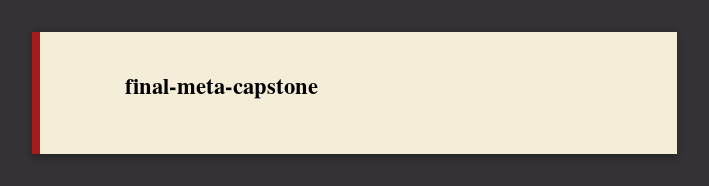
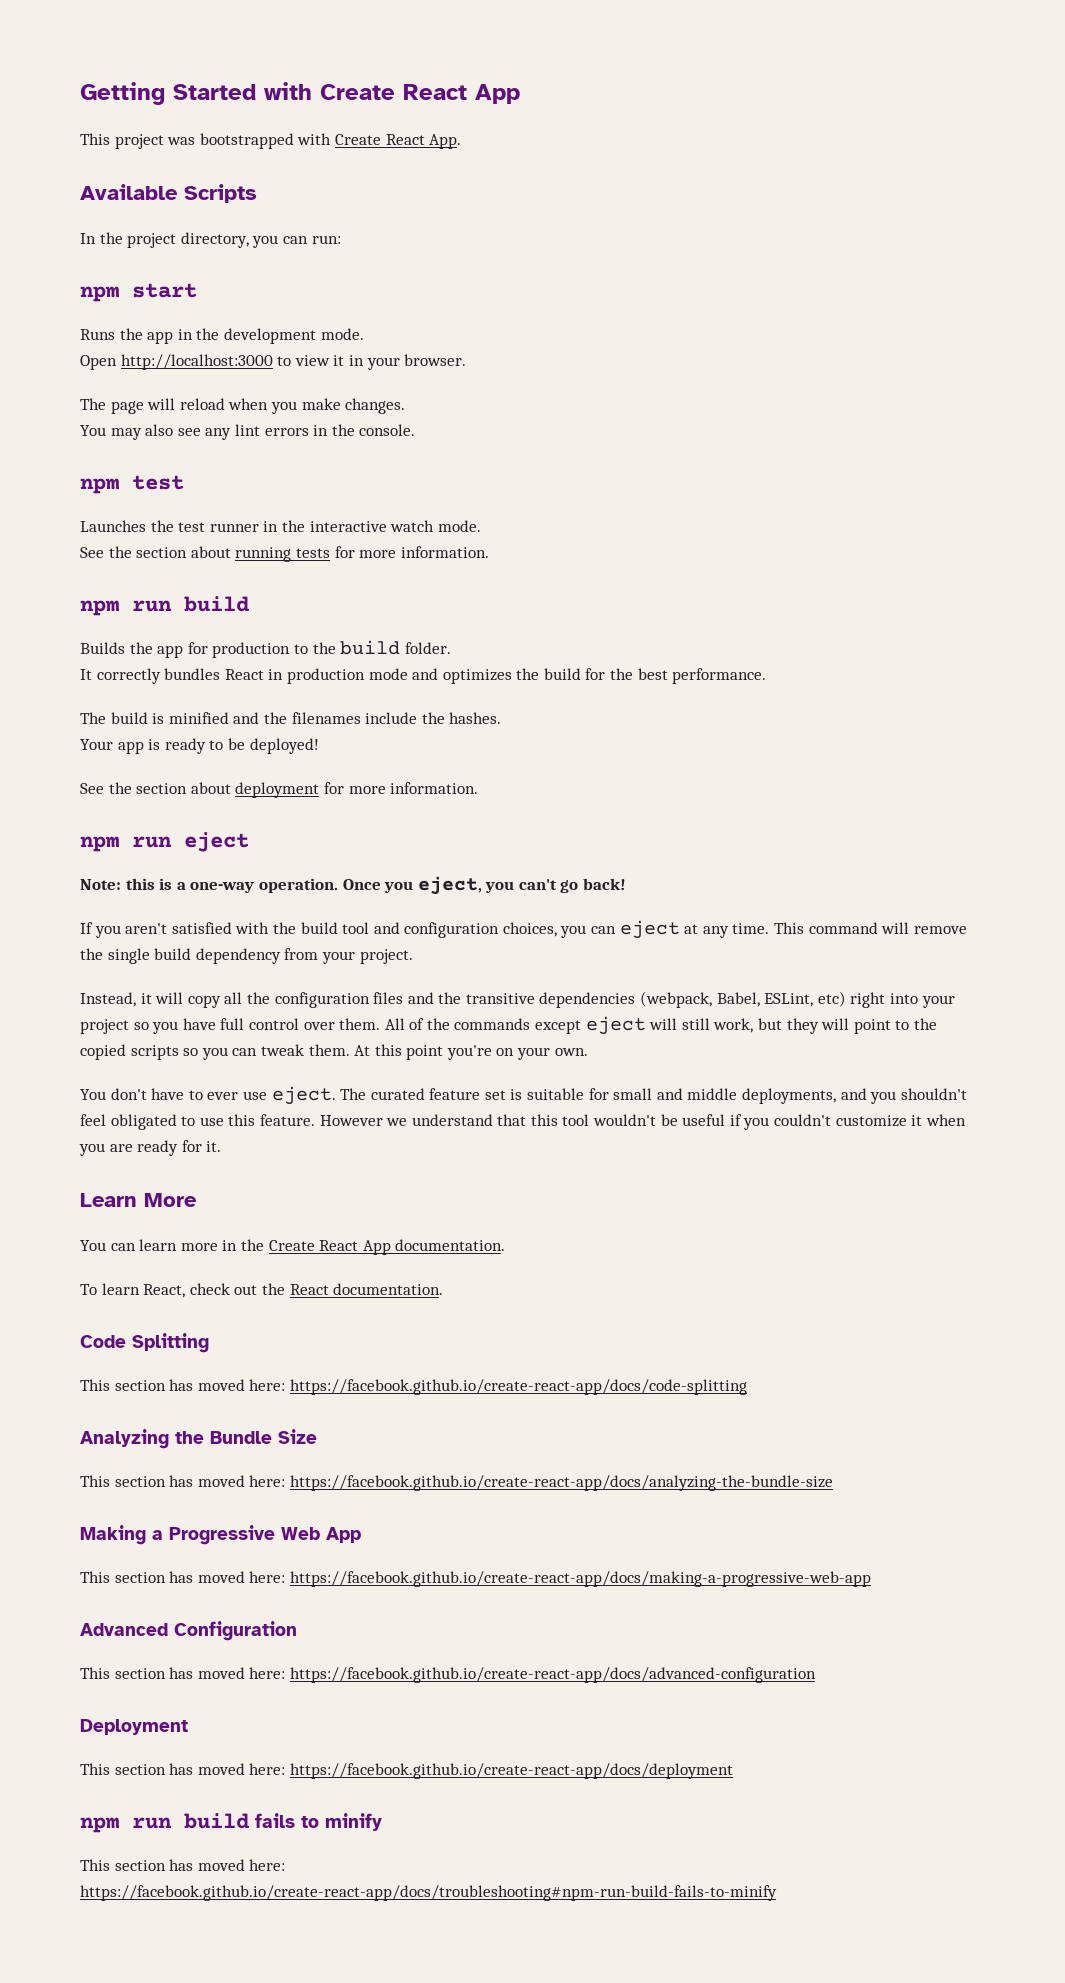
[125,79,318,99] final-meta-capstone -> [80,82,520,105] [80,133,462,149] [80,184,257,203] [80,232,341,248] [80,283,197,302] [80,328,364,344] [80,354,467,370] [80,398,406,414] [80,424,416,440] [80,475,184,494] [80,520,481,532] [80,546,489,562] [80,596,250,616] [80,640,451,658] [80,668,767,684] [80,712,502,724] [80,738,319,754] [80,782,479,798] [80,832,249,852] [80,876,627,895] [80,920,967,939] [80,948,413,964] [80,991,955,1008] [80,1016,937,1035] [80,1044,588,1060] [80,1086,967,1105] [80,1114,966,1130] [79,1140,222,1156] [80,1193,197,1207] [80,1239,506,1255] [80,1283,444,1298] [80,1333,209,1353] [80,1379,747,1395] [80,1429,317,1449] [80,1475,833,1491] [80,1525,361,1545] [80,1571,871,1587] [80,1621,297,1641] [80,1667,816,1683] [80,1719,188,1735] [80,1763,733,1779] [80,1813,382,1833] [80,1859,286,1871] [80,1885,777,1901] Getting Started with Create React App // This project was bootstrapped with Create React App. // Available Scripts // In the project directory, you can run: // npm start // Runs the app in the development mode. // Open http://localhost:3000 to view it in your browser. // The page will reload when you make changes. // You may also see any lint errors in the console. // npm test // Launches the test runner in the interactive watch mode. // See the section about running tests for more information. // npm run build // Builds the app for production to the build folder. // It correctly bundles React in production mode and optimizes the build for the best performance. // The build is minified and the filenames include the hashes. // Your app is ready to be deployed! // See the section about deployment for more information. // npm run eject // Note: this is a one-way operation. Once you eject, you can't go back! // If you aren't satisfied with the build tool and configuration choices, you can eject at any time. This command will remove the single build dependency from your project. // Instead, it will copy all the configuration files and the transitive dependencies (webpack, Babel, ESLint, etc) right into your project so you have full control over them. All of the commands except eject will still work, but they will point to the copied scripts so you can tweak them. At this point you're on your own. // You don't have to ever use eject. The curated feature set is suitable for small and middle deployments, and you shouldn't feel obligated to use this feature. However we understand that this tool wouldn't be useful if you couldn't customize it when you are ready for it. // Learn More // You can learn more in the Create React App documentation. // To learn React, check out the React documentation. // Code Splitting // This section has moved here: https://facebook.github.io/create-react-app/docs/code-splitting // Analyzing the Bundle Size // This section has moved here: https://facebook.github.io/create-react-app/docs/analyzing-the-bundle-size // Making a Progressive Web App // This section has moved here: https://facebook.github.io/create-react-app/docs/making-a-progressive-web-app // Advanced Configuration // This section has moved here: https://facebook.github.io/create-react-app/docs/advanced-configuration // Deployment // This section has moved here: https://facebook.github.io/create-react-app/docs/deployment // npm run build fails to minify // This section has moved here: https://facebook.github.io/create-react-app/docs/troubleshooting#npm-run-build-fails-to-minify

